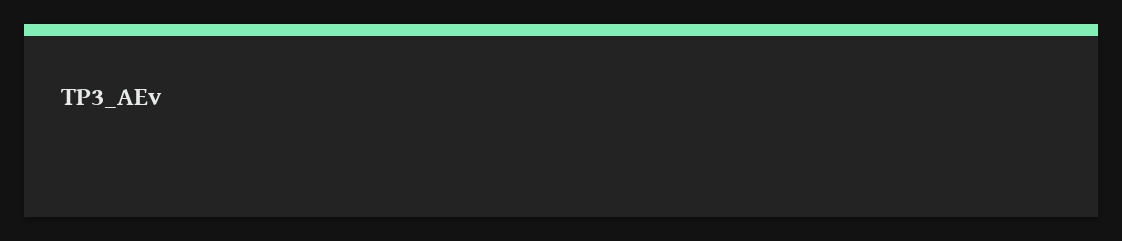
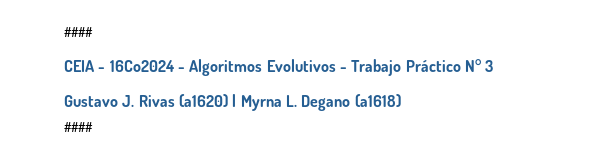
[61,89,162,108] TP3_AEv -> [64,27,93,37] [64,59,494,76] [64,94,401,111] [64,122,93,132] #### // CEIA - 16Co2024 - Algoritmos Evolutivos - Trabajo Práctico N° 3 // Gustavo J. Rivas (a1620) | Myrna L. Degano (a1618) // ####

